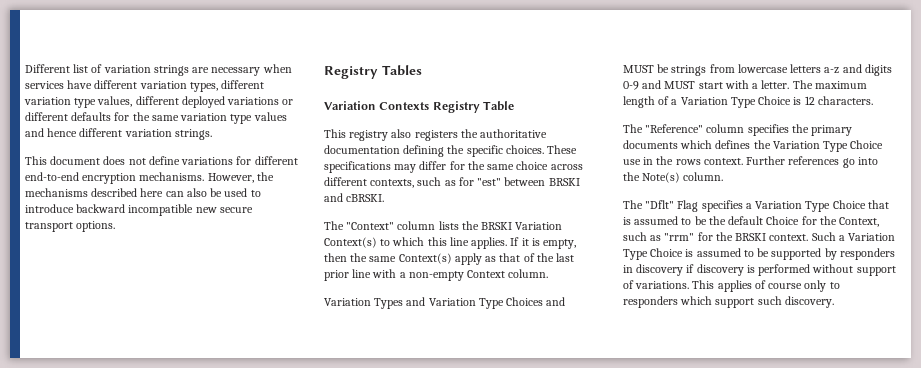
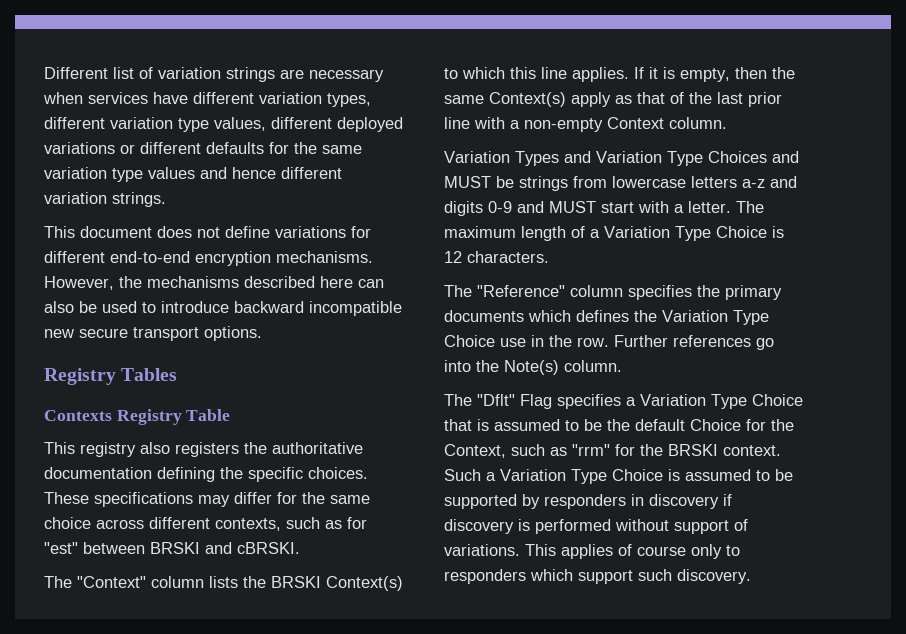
[324,101,376,110] Variation -> (178, 374) none
[515,222,563,230] Variation -> (321, 582) none
[675,158,743,165] rows context. -> [577,337,609,347] row.

